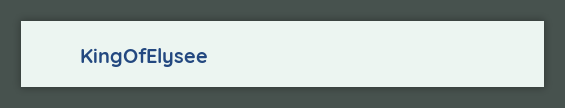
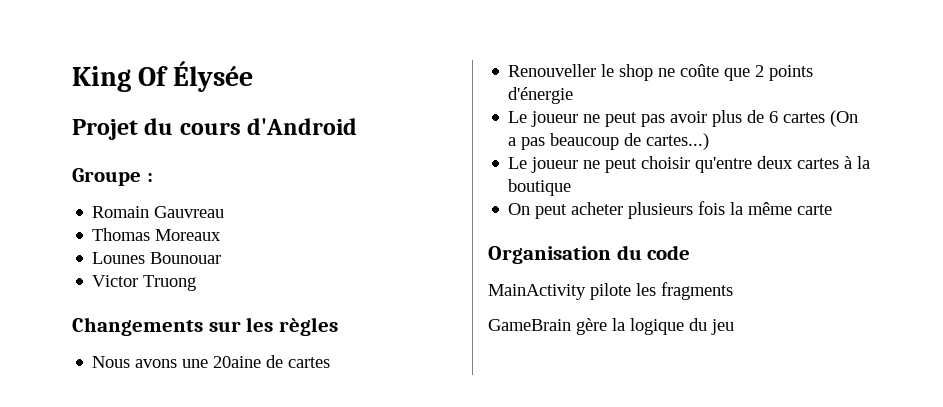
[80,48,208,67] KingOfElysee -> [72,61,253,92] [72,118,358,140] [72,168,153,186] [92,206,225,218] [92,228,222,241] [92,252,222,264] [92,275,197,291] [72,317,338,336] [92,355,331,368] [508,64,814,81] [508,87,574,104] [508,110,859,127] [508,133,710,150] [508,156,871,173] [508,179,572,196] [508,201,833,219] [488,245,691,264] [488,282,733,300] [488,318,734,335] King Of Élysée // Projet du cours d'Android // Groupe : // Romain Gauvreau // Thomas Moreaux // Lounes Bounouar // Victor Truong // Changements sur les règles // Nous avons une 20aine de cartes // Renouveller le shop ne coûte que 2 points d'énergie // Le joueur ne peut pas avoir plus de 6 cartes (On a pas beaucoup de cartes...) // Le joueur ne peut choisir qu'entre deux cartes à la boutique // On peut acheter plusieurs fois la même carte // Organisation du code // MainActivity pilote les fragments // GameBrain gère la logique du jeu

